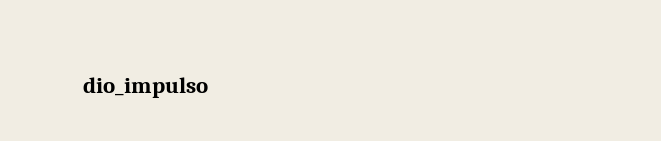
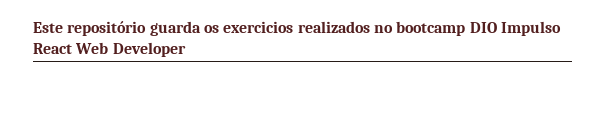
[83,77,208,98] dio_impulso -> [33,21,561,36] [33,42,186,57] Este repositório guarda os exercicios realizados no bootcamp DIO Impulso React Web Developer

